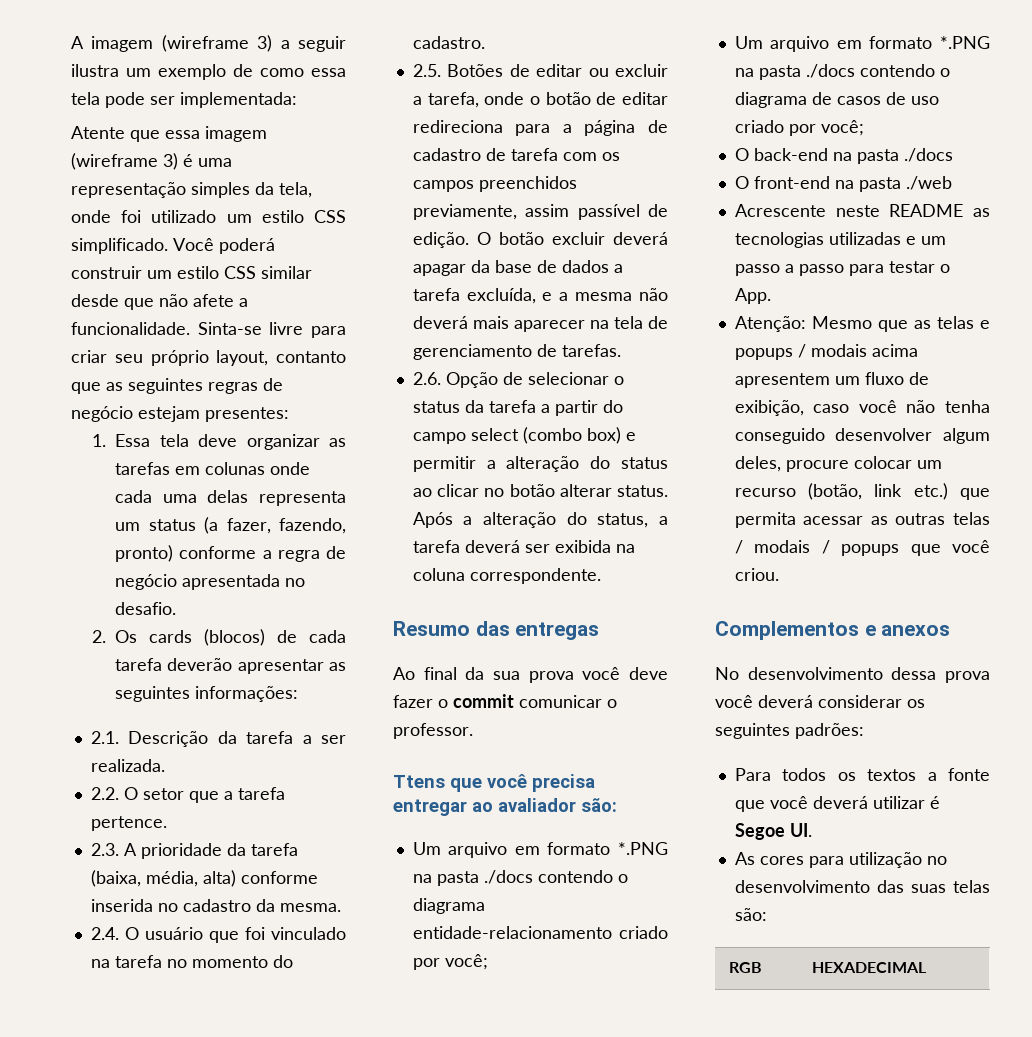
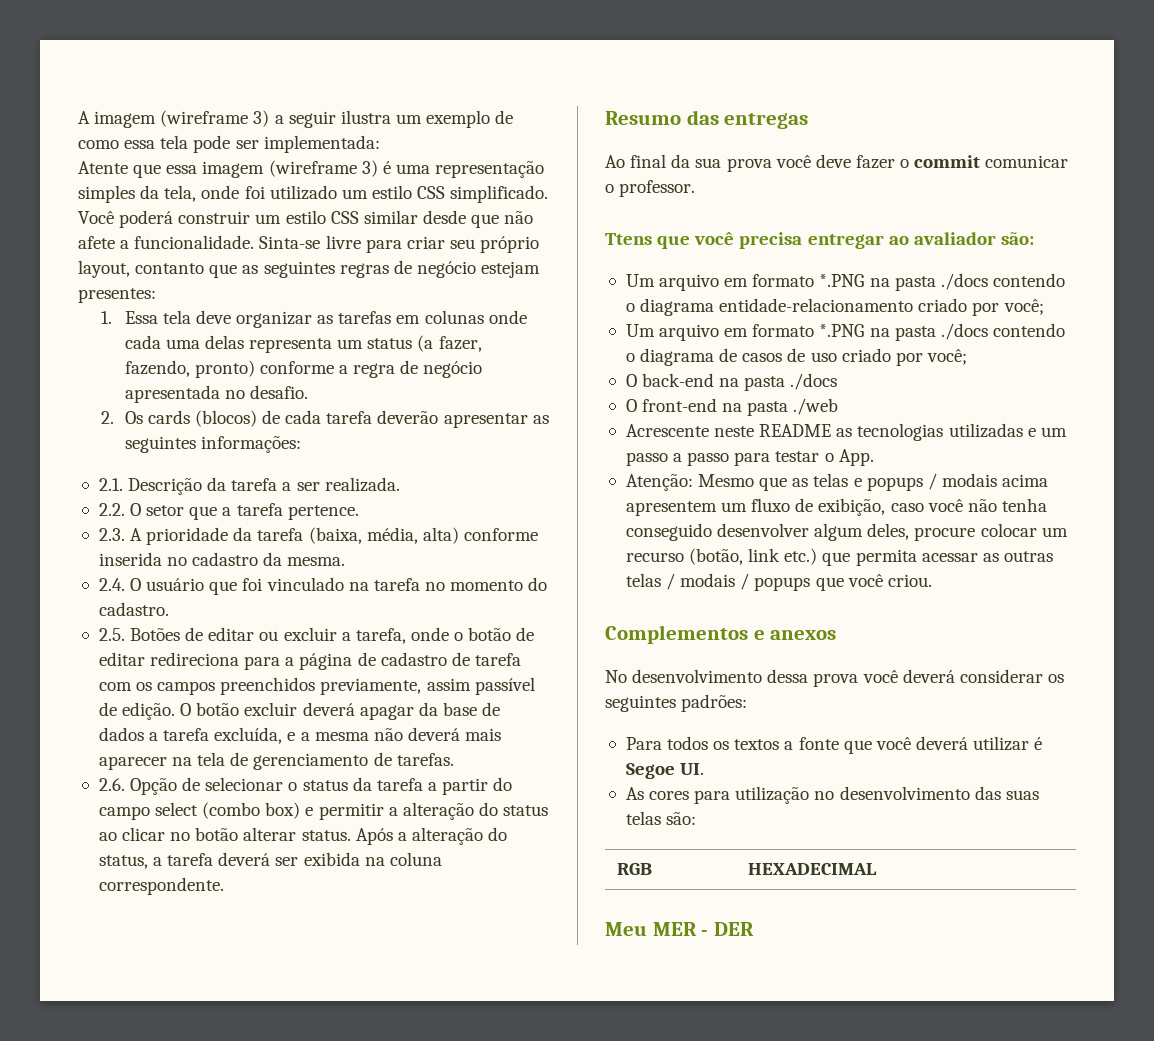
(928, 967) none -> [605,922,754,936] // Meu MER - DER

